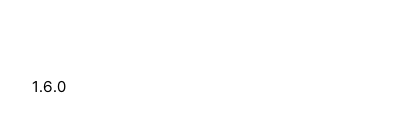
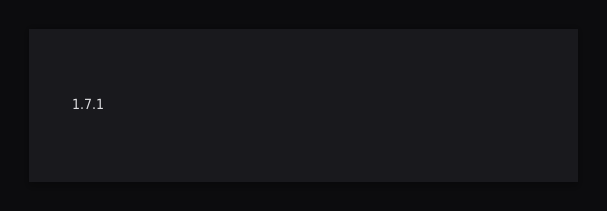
[32,80,66,93] 1.6.0 -> [72,98,104,109] 1.7.1

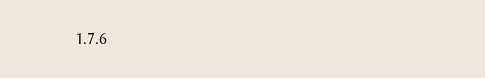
[72,98,104,109] 1.7.1 -> [75,32,107,44] 1.7.6

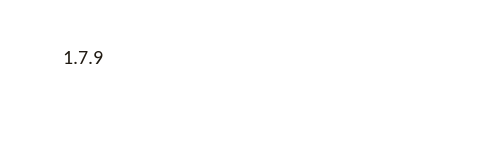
[75,32,107,44] 1.7.6 -> [63,51,103,64] 1.7.9

